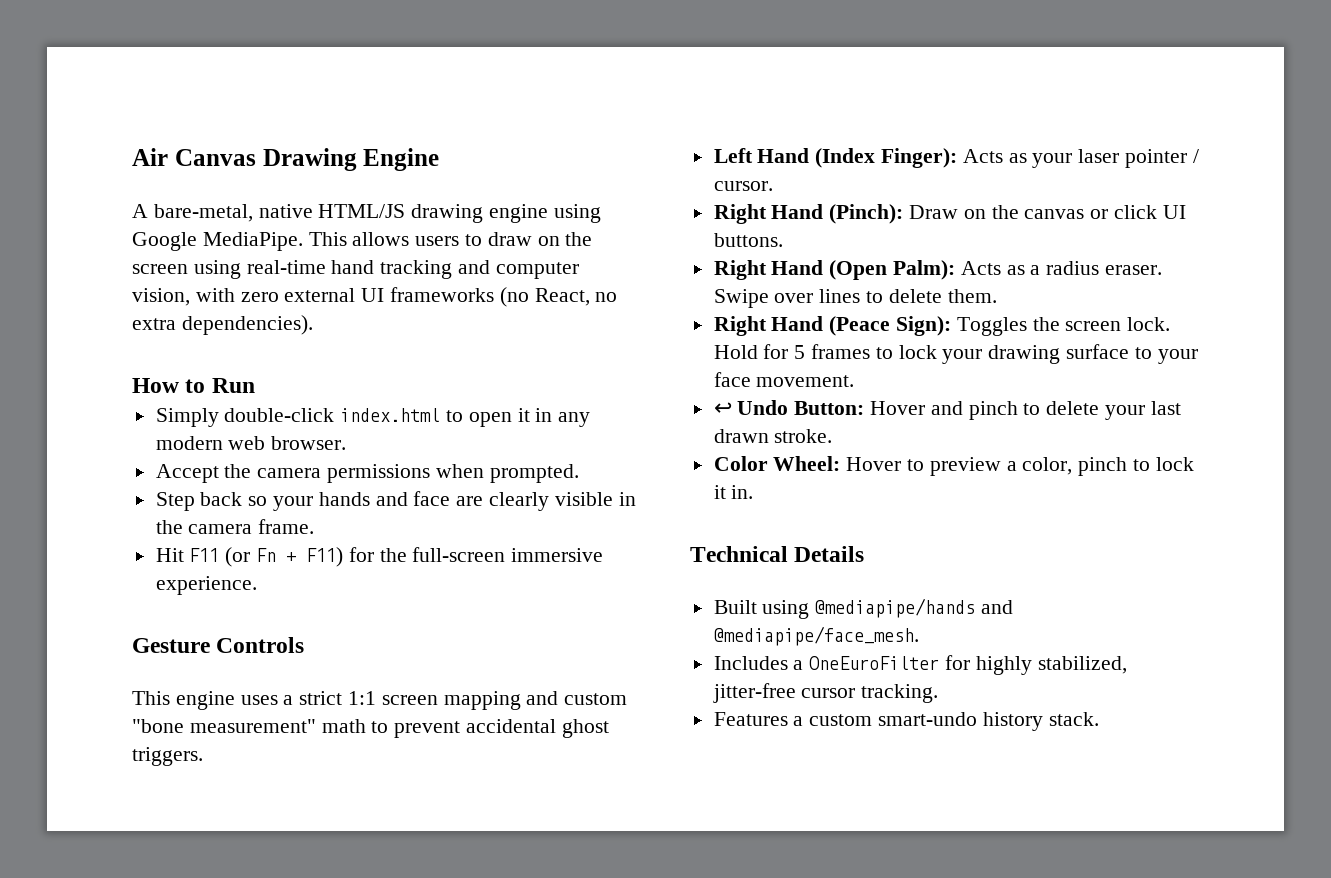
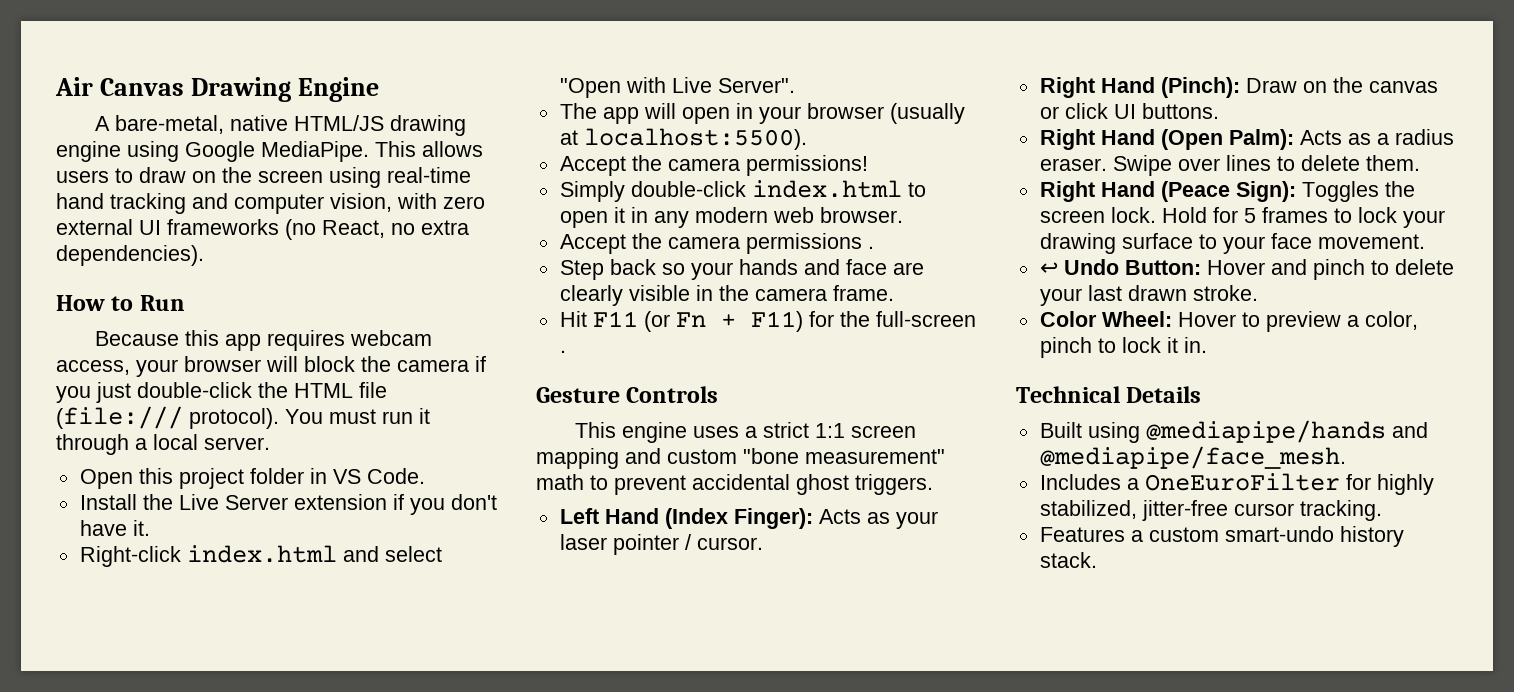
(255, 385) none -> [95,330,433,351] [56,356,486,377] [56,382,387,403] [56,406,430,429] [56,434,270,455] [79,468,425,489] [79,494,497,515] [79,520,150,536] [79,545,442,567] [559,77,795,98] [559,103,965,124] [559,128,807,150] [559,155,868,176] // Because this app requires webcam access, your browser will block the camera if you just double-click the HTML file (file:/// protocol). You must run it through a local server. // Open this project folder in VS Code. // Install the Live Server extension if you don't have it. // Right-click index.html and select "Open with Live Server". // The app will open in your browser (usually at localhost:5500). // Accept the camera permissions!
[435,464,579,483] when prompted. -> [867,246,874,249] .
[511,548,604,562] [155,576,257,595] immersive experience. -> [559,350,566,353] .

